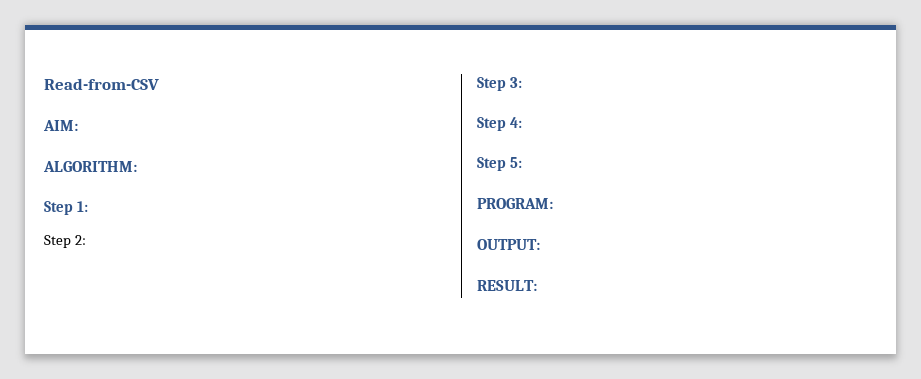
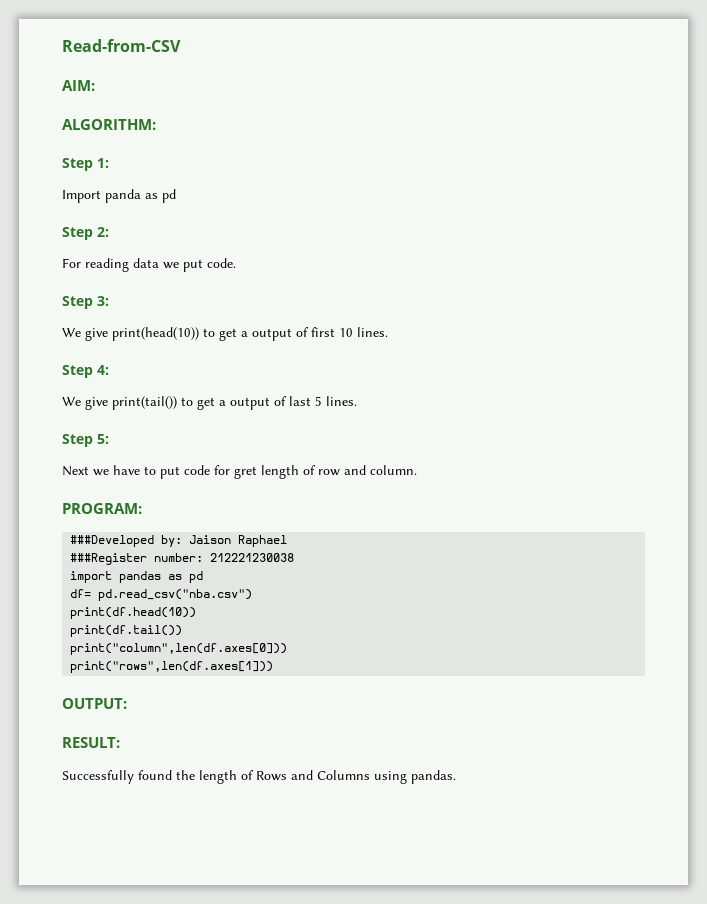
[44,235,86,248] [477,77,523,91] [477,117,523,131] [477,157,523,171] [477,198,553,209] [477,239,540,250] [477,280,537,291] Step 2: // Step 3: // Step 4: // Step 5: // PROGRAM: // OUTPUT: // RESULT: -> [62,189,176,203] [62,227,109,240] [62,258,236,272] [62,296,109,309] [62,327,388,341] [62,365,109,378] [62,396,357,410] [62,434,109,447] [62,465,417,479] [62,503,142,514] [70,535,288,547] [70,553,295,565] [70,571,204,583] [70,589,253,601] [70,607,197,619] [70,625,183,637] [70,643,288,655] [70,661,274,673] [62,698,127,709] [62,737,120,748] [62,770,456,784] Import panda as pd // Step 2: // For reading data we put code. // Step 3: // We give print(head(10)) to get a output of first 10 lines. // Step 4: // We give print(tail()) to get a output of last 5 lines. // Step 5: // Next we have to put code for gret length of row and column. // PROGRAM: // ###Developed by: Jaison Raphael // ###Register number: 212221230038 // import pandas as pd // df= pd.read_csv("nba.csv") // print(df.head(10)) // print(df.tail()) // print("column",len(df.axes[0])) // print("rows",len(df.axes[1])) // OUTPUT: // RESULT: // Successfully found the length of Rows and Columns using pandas.

